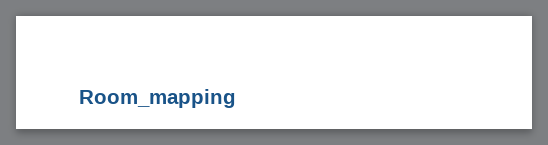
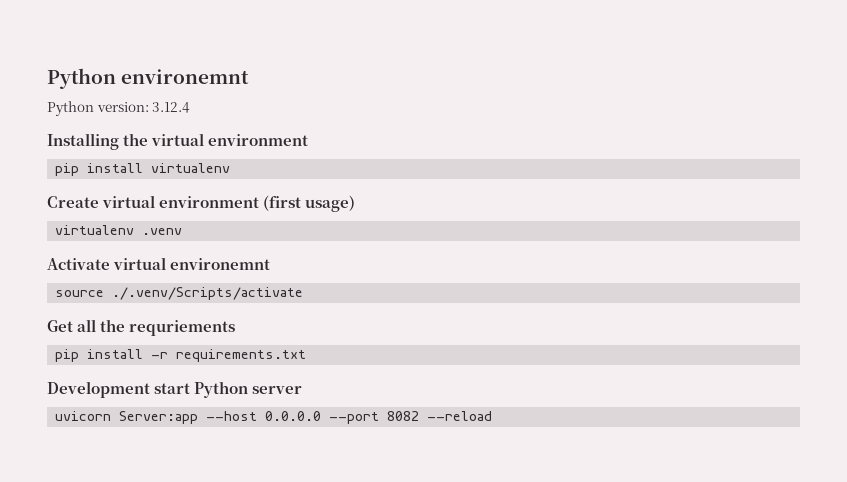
[79,89,236,108] Room_mapping -> [47,68,250,89] [47,101,191,116] [47,133,309,150] [55,163,231,176] [47,195,356,212] [55,225,183,235] [47,257,271,270] [55,287,304,300] [47,319,236,336] [55,349,307,362] [47,381,303,398] [55,411,493,424] Python environemnt // Python version: 3.12.4 // Installing the virtual environment // pip install virtualenv // Create virtual environment (first usage) // virtualenv .venv // Activate virtual environemnt // source ./.venv/Scripts/activate // Get all the requriements // pip install -r requirements.txt // Development start Python server // uvicorn Server:app --host 0.0.0.0 --port 8082 --reload

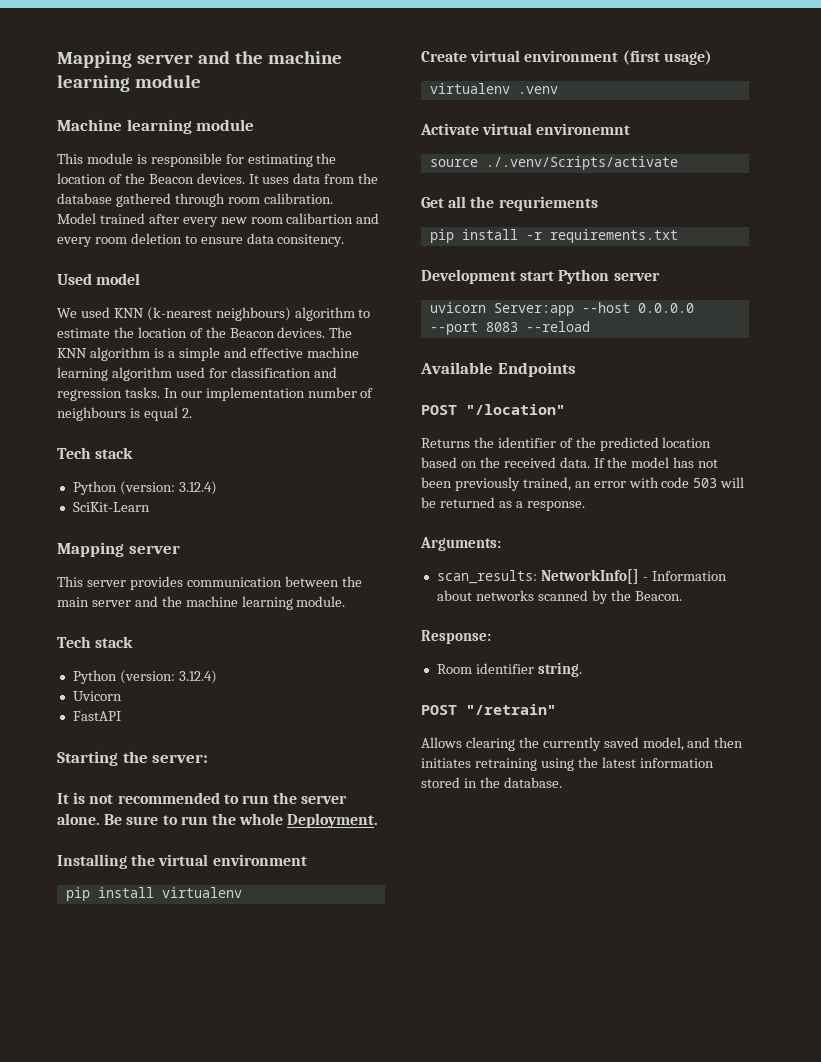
[47,68,250,89] [47,101,191,116] Python environemnt // Python version: 3.12.4 -> [57,51,342,68] [57,75,201,92] [57,119,255,134] [57,153,337,167] [57,173,379,184] [57,193,333,207] [57,213,380,227] [57,233,345,247] [57,273,141,285] [57,307,371,321] [57,327,353,338] [57,347,360,361] [57,367,337,381] [57,387,374,401] [57,407,192,421] [57,447,134,459] [72,481,217,495] [72,502,150,512] [57,542,180,557] [57,576,362,590] [57,596,346,610] [57,636,134,648] [72,670,217,684] [72,691,122,701] [72,711,121,721] [57,751,209,766] [57,792,348,804] [57,813,379,828] Mapping server and the machine learning module // Machine learning module // This module is responsible for estimating the location of the Beacon devices. It uses data from the database gathered through room calibration. // Model trained after every new room calibartion and every room deletion to ensure data consitency. // Used model // We used KNN (k-nearest neighbours) algorithm to estimate the location of the Beacon devices. The KNN algorithm is a simple and effective machine learning algorithm used for classification and regression tasks. In our implementation number of neighbours is equal 2. // Tech stack // Python (version: 3.12.4) // SciKit-Learn // Mapping server // This server provides communication between the main server and the machine learning module. // Tech stack // Python (version: 3.12.4) // Uvicorn // FastAPI // Starting the server: // It is not recommended to run the server alone. Be sure to run the whole Deployment.
[387,411,420,421] 8082 -> [485,322,518,332] 8083
(493, 416) none -> [420,362,576,377] [421,404,565,415] [421,437,712,451] [421,457,719,468] [421,477,745,491] [421,497,585,511] [420,537,501,551] [436,569,727,584] [436,590,682,604] [421,630,491,644] [436,662,582,677] [421,704,556,715] [421,737,744,751] [421,757,714,771] [421,777,562,788] // Available Endpoints // POST "/location" // Returns the identifier of the predicted location based on the received data. If the model has not been previously trained, an error with code 503 will be returned as a response. // Arguments: // scan_results: NetworkInfo[] - Information about networks scanned by the Beacon. // Response: // Room identifier string. // POST "/retrain" // Allows clearing the currently saved model, and then initiates retraining using the latest information stored in the database.

